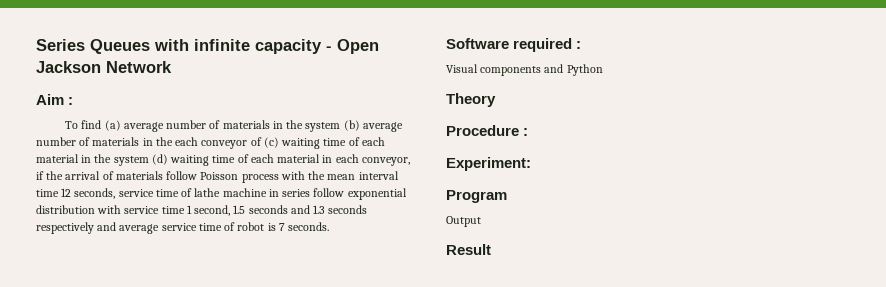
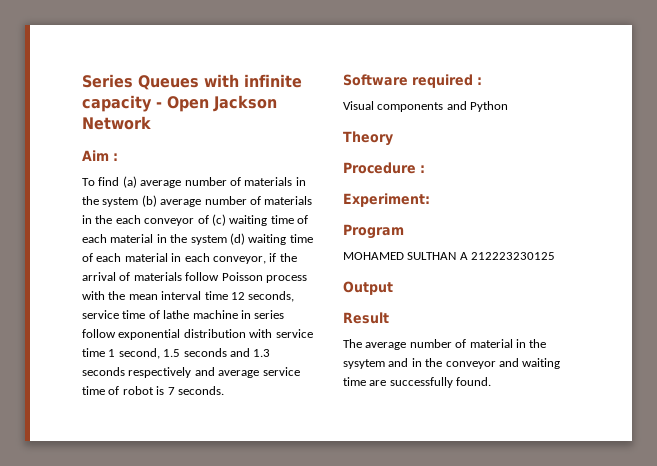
[446,216,481,227] [446,244,491,255] Output // Result -> [343,252,556,260] [343,281,393,295] [343,312,389,324] [343,339,547,350] [343,358,561,369] [343,377,492,388] MOHAMED SULTHAN A 212223230125 // Output // Result // The average number of material in the sysytem and in the conveyor and waiting time are successfully found.

